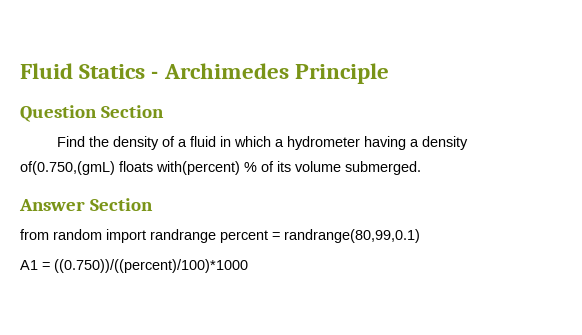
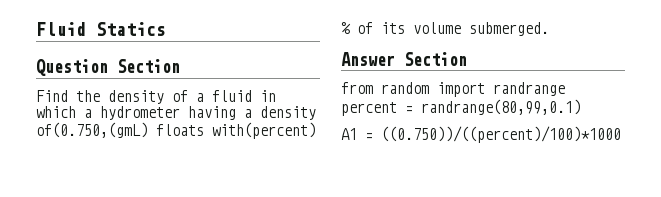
[151,63,389,84] - Archimedes Principle -> (166, 29) none

